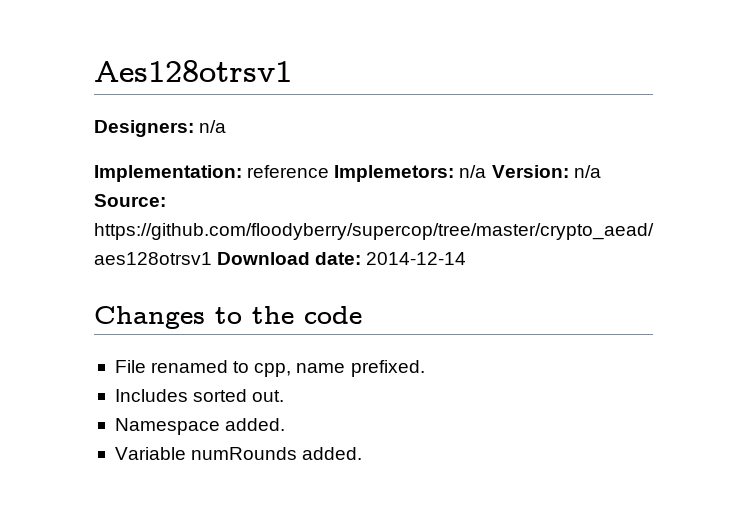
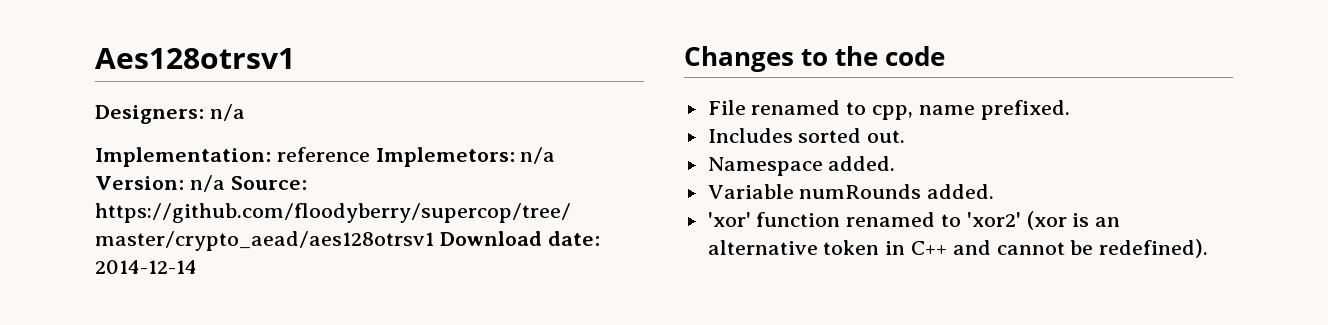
(363, 453) none -> [707,211,1121,230] [707,239,1209,258] // 'xor' function renamed to 'xor2' (xor is an alternative token in C++ and cannot be redefined).

